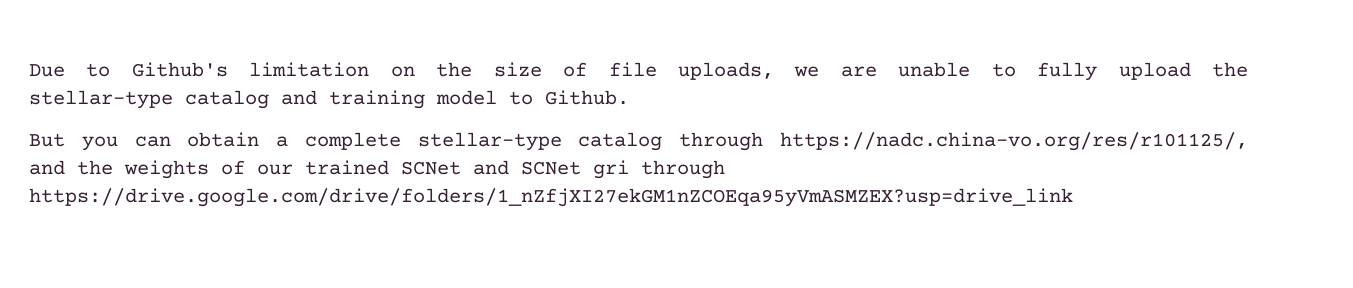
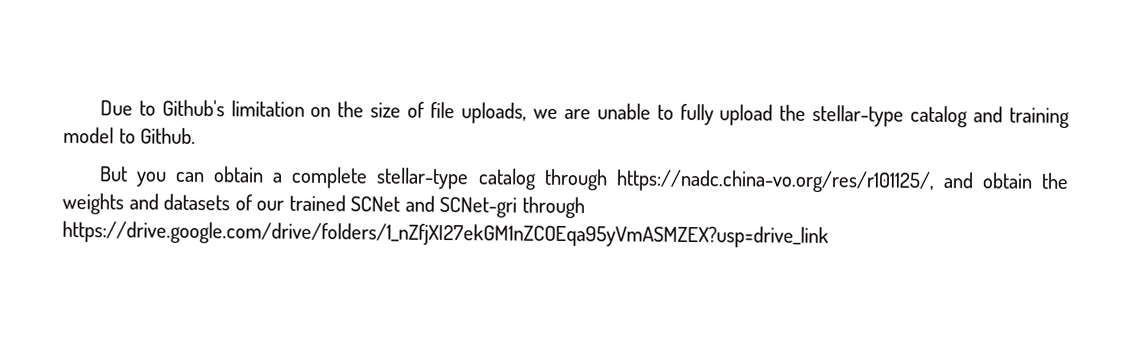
(65, 167) none -> [981,172,1033,189] obtain
(209, 169) none -> [128,193,231,211] and datasets
[521,160,629,179] SCNet gri -> [439,196,518,218] SCNet-gri

